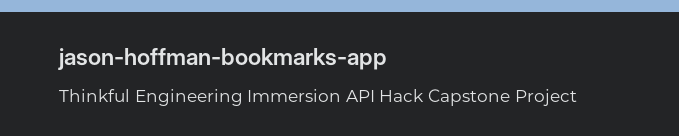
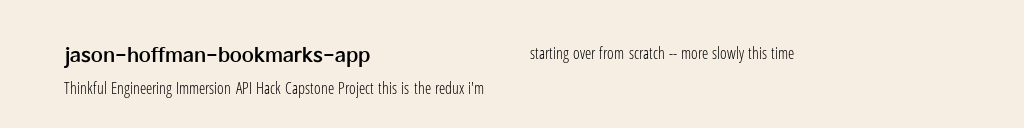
(577, 97) none -> [378,81,485,94] [530,46,795,63] this is the redux i'm starting over from scratch -- more slowly this time

